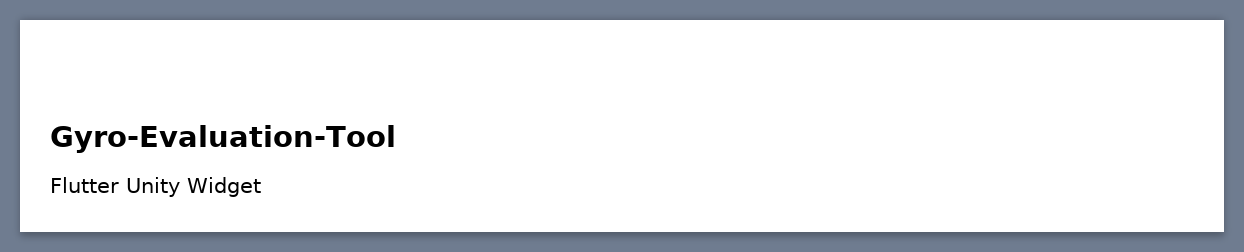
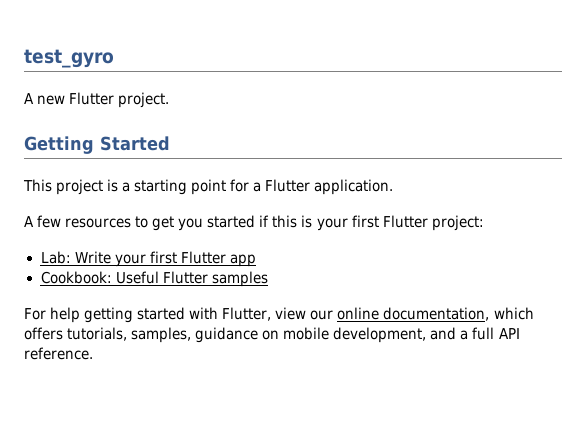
[50,125,396,153] [50,177,261,197] Gyro-Evaluation-Tool // Flutter Unity Widget -> [24,49,114,68] [24,92,170,108] [24,136,170,154] [23,179,394,195] [24,215,484,231] [40,251,256,267] [40,271,268,287] [24,307,534,323] [24,327,520,343] [24,347,93,360] test_gyro // A new Flutter project. // Getting Started // This project is a starting point for a Flutter application. // A few resources to get you started if this is your first Flutter project: // Lab: Write your first Flutter app // Cookbook: Useful Flutter samples // For help getting started with Flutter, view our online documentation, which offers tutorials, samples, guidance on mobile development, and a full API reference.

